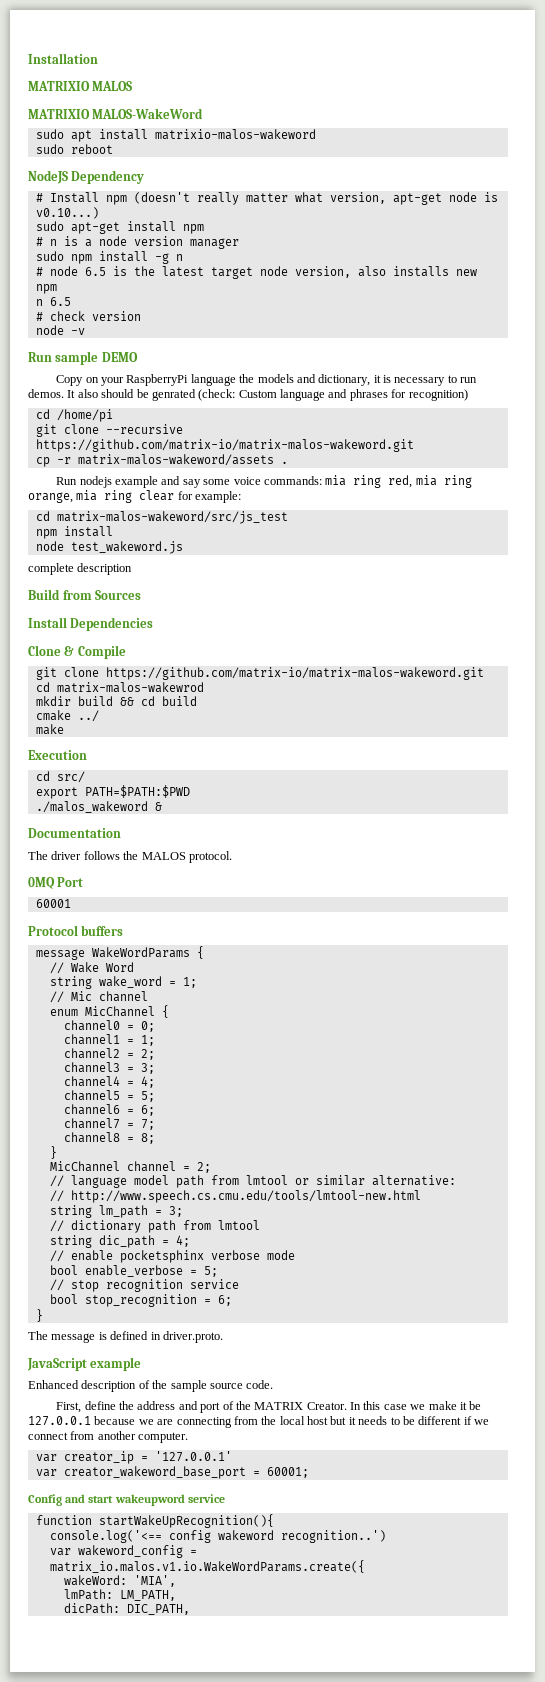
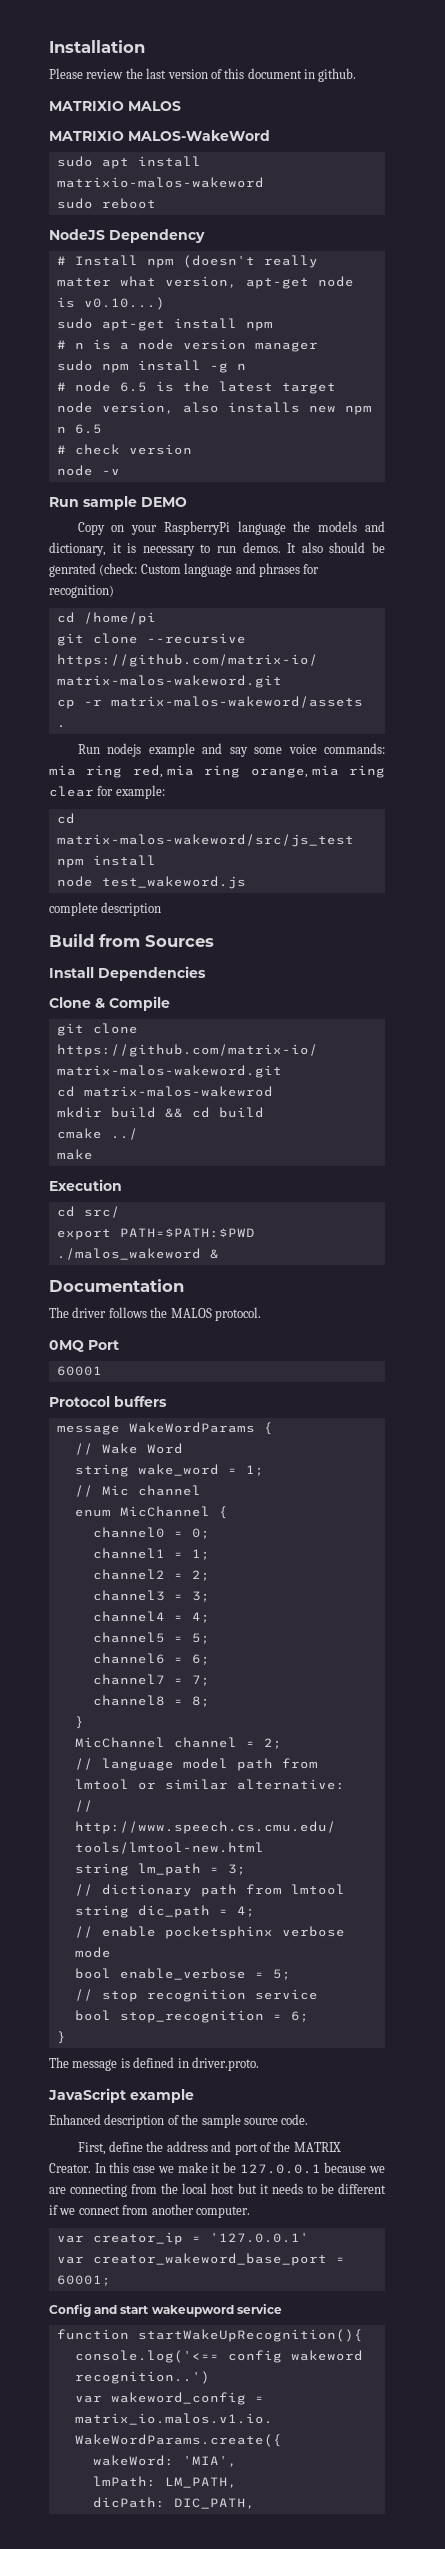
(98, 58) none -> [49,68,357,82] // Please review the last version of this document in github.

